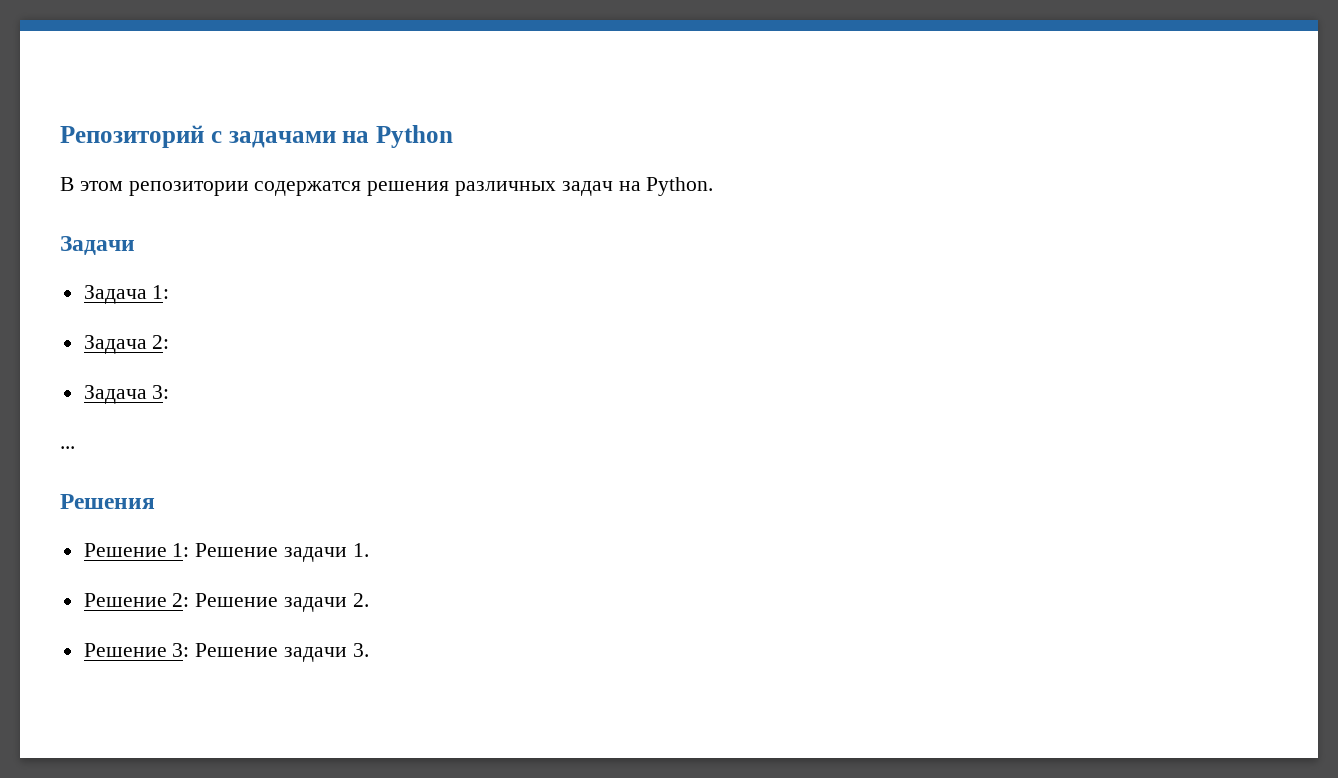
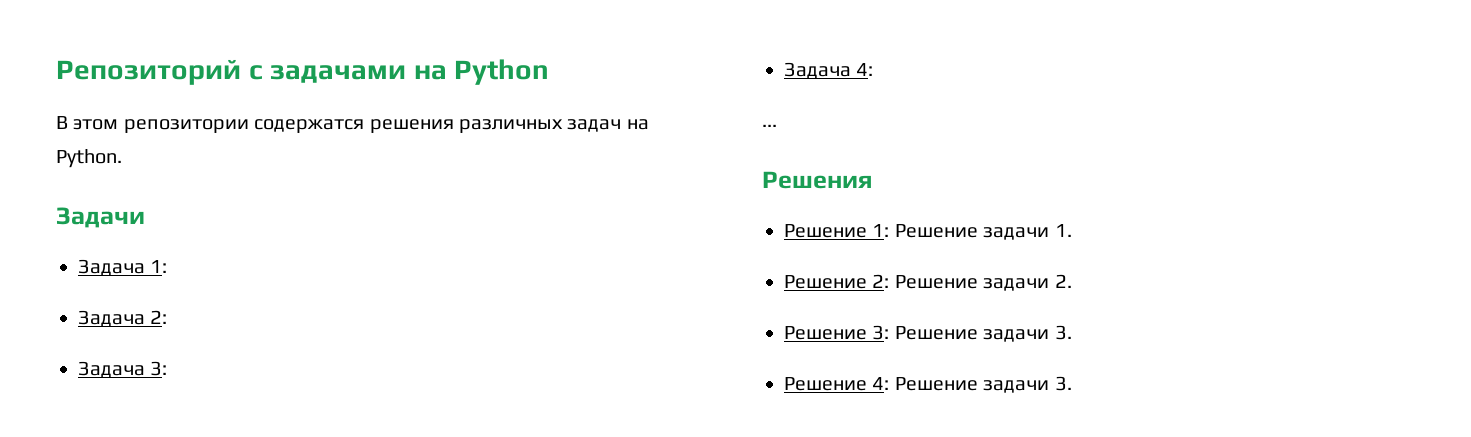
(170, 392) none -> [784,62,874,79] // Задача 4:
(369, 650) none -> [784,376,1072,393] // Решение 4: Решение задачи 3.

